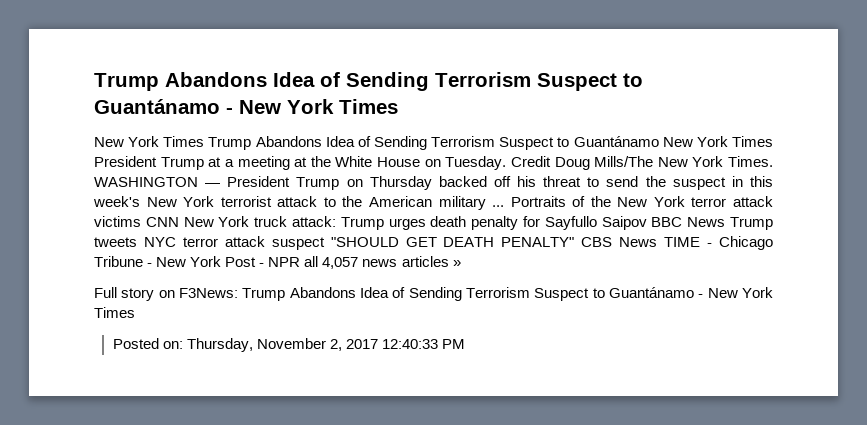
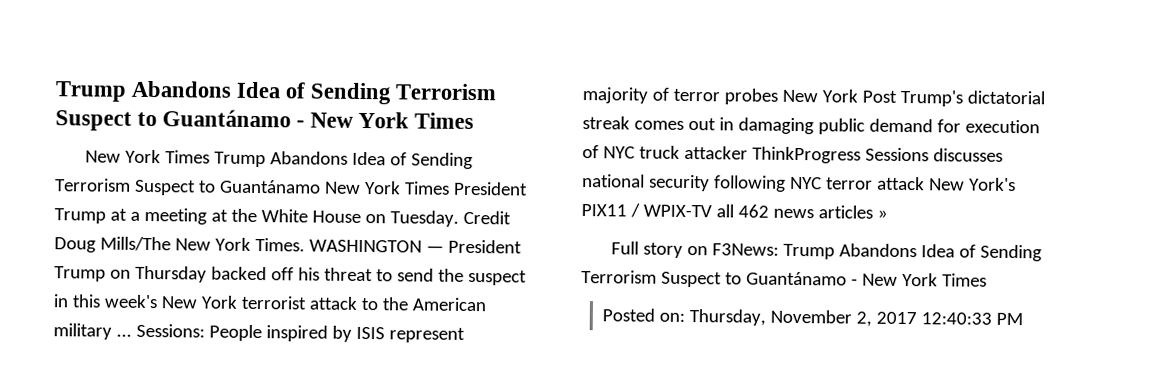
[510,196,773,207] [94,216,773,230] [94,236,773,250] [94,256,359,269] Portraits of the New York terror attack victims CNN New York truck attack: Trump urges death penalty for Sayfullo Saipov BBC News Trump tweets NYC terror attack suspect "SHOULD GET DEATH PENALTY" CBS News TIME - Chicago Tribune - New York Post - NPR all 4,057 -> [135,323,465,343] [582,87,1045,107] [582,116,1040,135] [582,145,1003,164] [582,174,1016,192] [581,203,769,218] Sessions: People inspired by ISIS represent majority of terror probes New York Post Trump's dictatorial streak comes out in damaging public demand for execution of NYC truck attacker ThinkProgress Sessions discusses national security following NYC terror attack New York's PIX11 / WPIX-TV all 462

